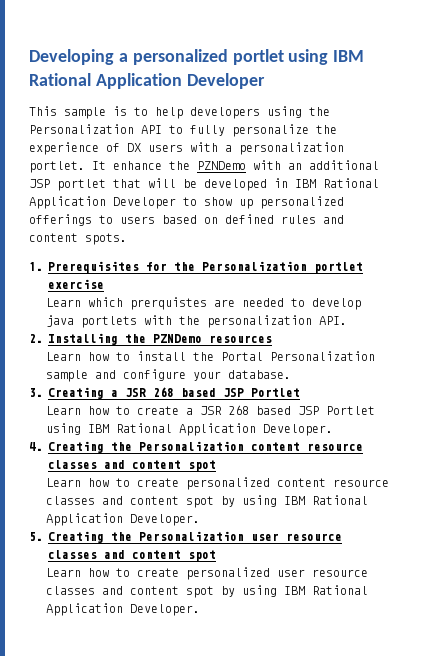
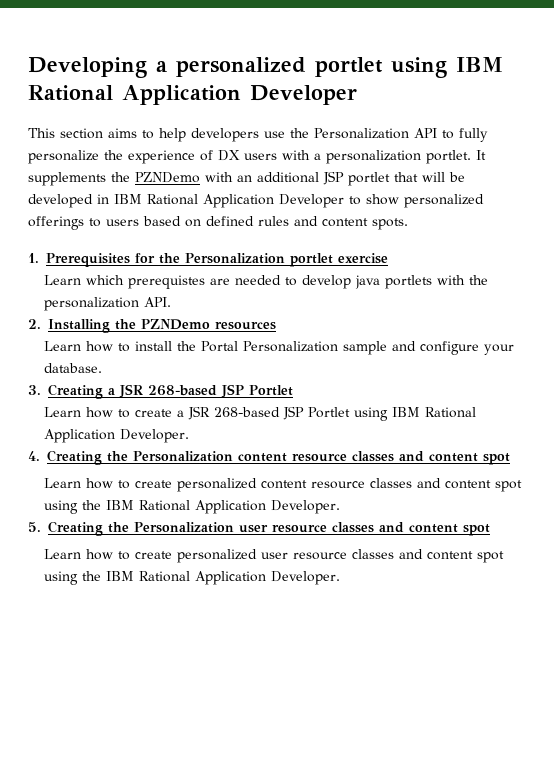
[64,106,127,119] sample is -> [60,128,137,139] section aims
[267,106,302,118] using -> [264,131,285,138] use
[113,161,162,170] enhance -> [28,172,106,186] supplements
[239,199,253,209] up -> (399, 199) none
[130,297,208,310] prerquistes -> [127,275,205,289] prerequistes
[153,387,216,397] 268 based -> [148,385,217,396] 268-based
[228,405,292,415] 268 based -> [213,407,280,417] 268-based
[221,495,278,507] by using -> [43,500,101,514] using the
[221,585,278,597] by using -> [43,571,101,585] using the

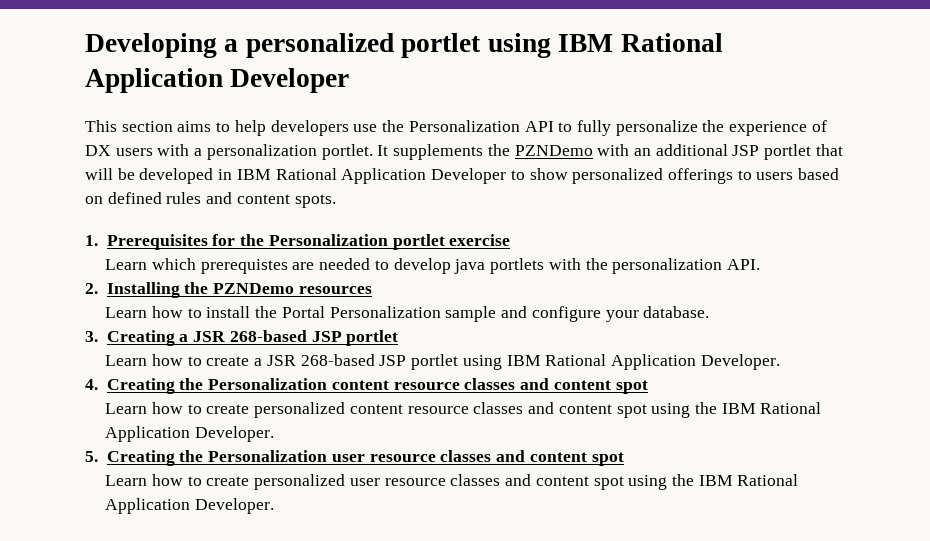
[249,385,293,396] Portlet -> [346,330,399,346] portlet
[307,407,350,418] Portlet -> [411,354,459,370] portlet

